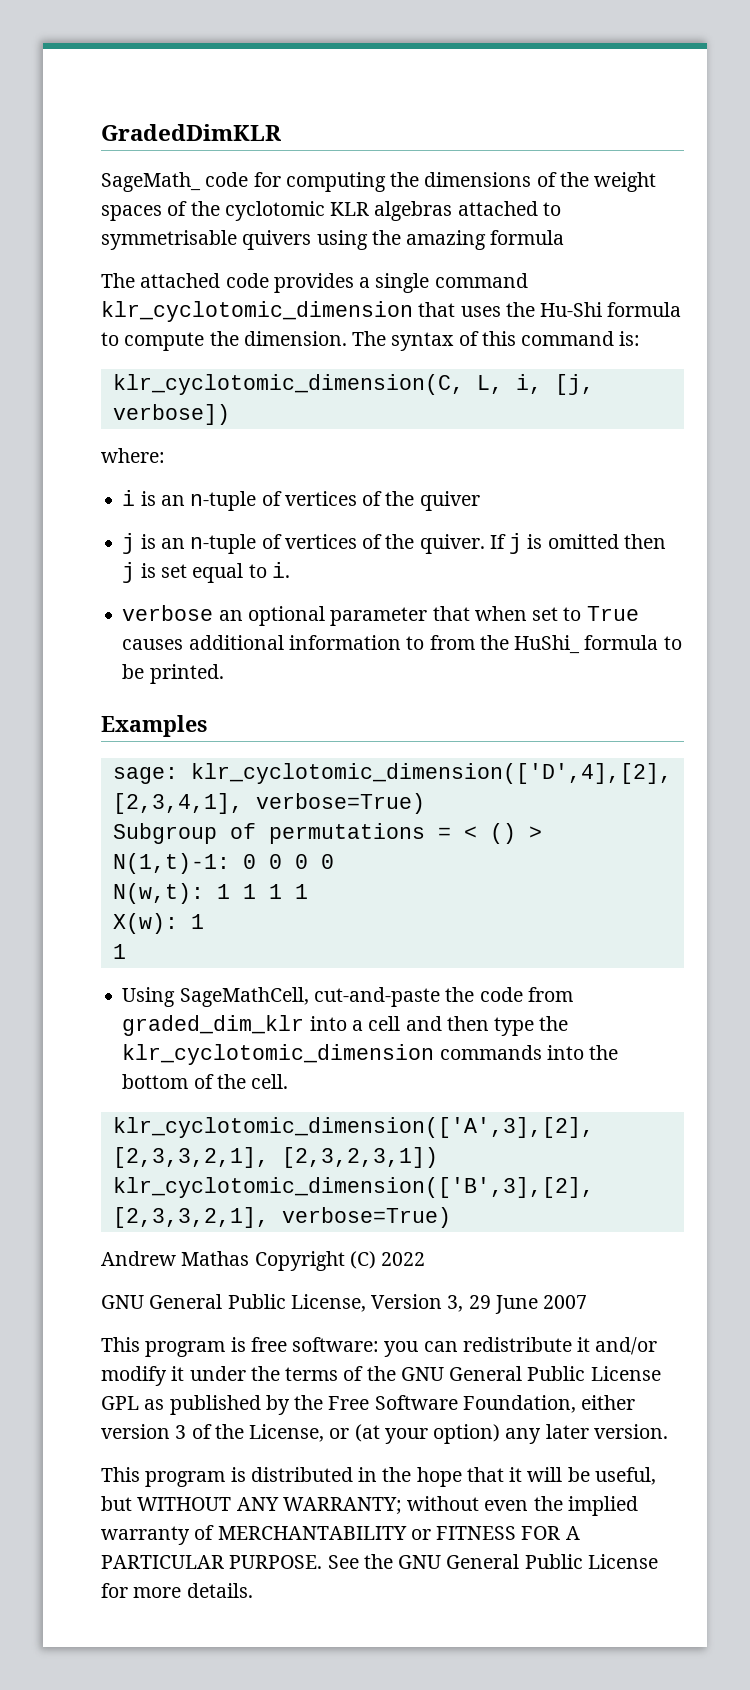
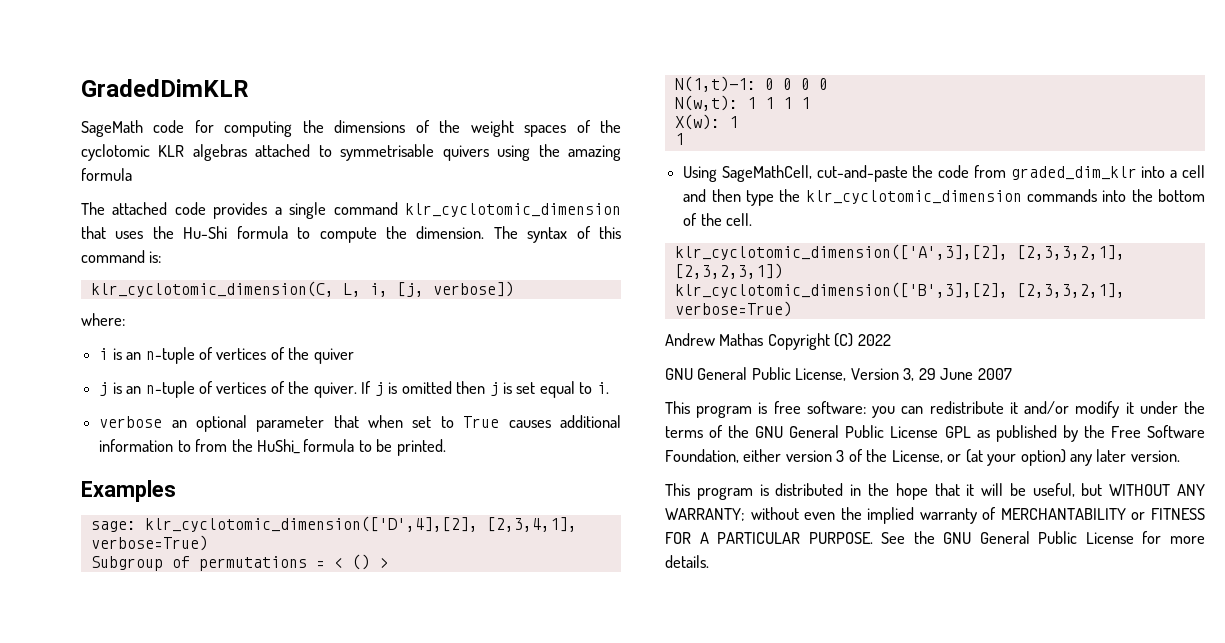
[101,172,201,192] SageMath_ -> [81,120,143,137] SageMath

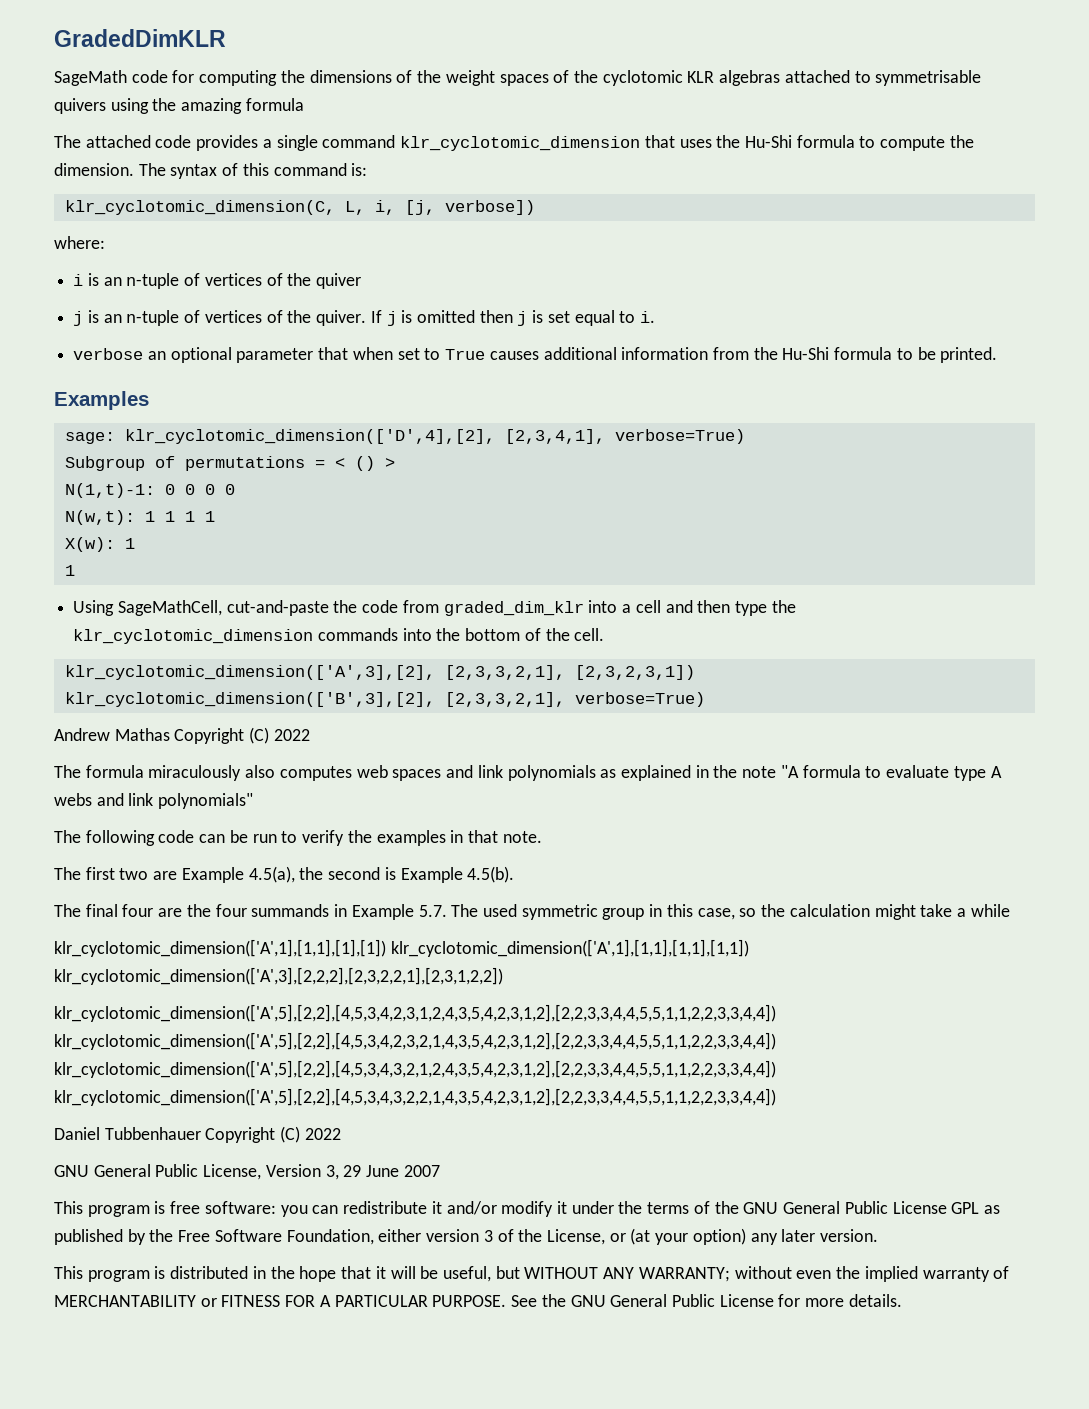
[177,440,191,452] to -> (709, 353) none
[256,439,300,454] HuShi_ -> [782,347,830,360] Hu-Shi
(891, 340) none -> [54,765,1002,781] [54,793,254,809] [54,830,542,846] [54,866,515,883] [54,904,1010,920] [54,939,749,957] [54,967,503,985] [54,1004,776,1022] [54,1032,776,1050] [54,1060,776,1078] [54,1088,776,1106] [54,1126,341,1143] // The formula miraculously also computes web spaces and link polynomials as explained in the note "A formula to evaluate type A webs and link polynomials" // The following code can be run to verify the examples in that note. // The first two are Example 4.5(a), the second is Example 4.5(b). // The final four are the four summands in Example 5.7. The used symmetric group in this case, so the calculation might take a while // klr_cyclotomic_dimension(['A',1],[1,1],[1],[1]) klr_cyclotomic_dimension(['A',1],[1,1],[1,1],[1,1]) klr_cyclotomic_dimension(['A',3],[2,2,2],[2,3,2,2,1],[2,3,1,2,2]) // klr_cyclotomic_dimension(['A',5],[2,2],[4,5,3,4,2,3,1,2,4,3,5,4,2,3,1,2],[2,2,3,3,4,4,5,5,1,1,2,2,3,3,4,4]) klr_cyclotomic_dimension(['A',5],[2,2],[4,5,3,4,2,3,2,1,4,3,5,4,2,3,1,2],[2,2,3,3,4,4,5,5,1,1,2,2,3,3,4,4]) klr_cyclotomic_dimension(['A',5],[2,2],[4,5,3,4,3,2,1,2,4,3,5,4,2,3,1,2],[2,2,3,3,4,4,5,5,1,1,2,2,3,3,4,4]) klr_cyclotomic_dimension(['A',5],[2,2],[4,5,3,4,3,2,2,1,4,3,5,4,2,3,1,2],[2,2,3,3,4,4,5,5,1,1,2,2,3,3,4,4]) // Daniel Tubbenhauer Copyright (C) 2022

